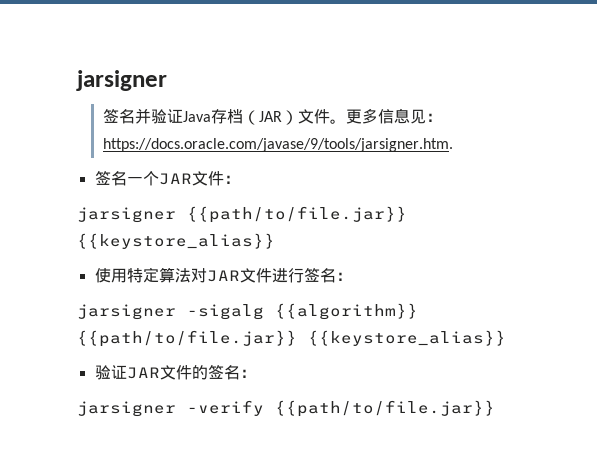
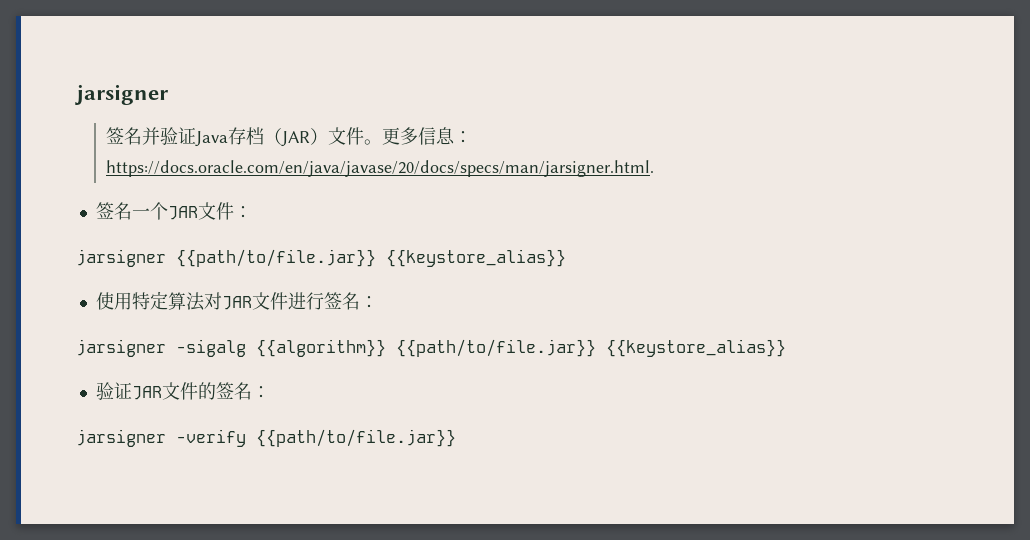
[409,109,442,124] [102,138,453,152] 见：https://docs.oracle.com/javase/9/tools/jarsigner.htm. -> [454,131,473,143] [106,160,655,177] ：https://docs.oracle.com/en/java/javase/20/docs/specs/man/jarsigner.html.

